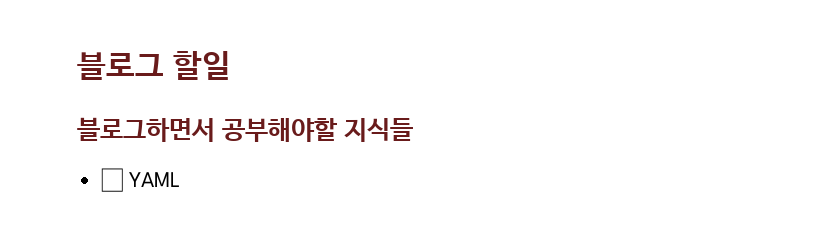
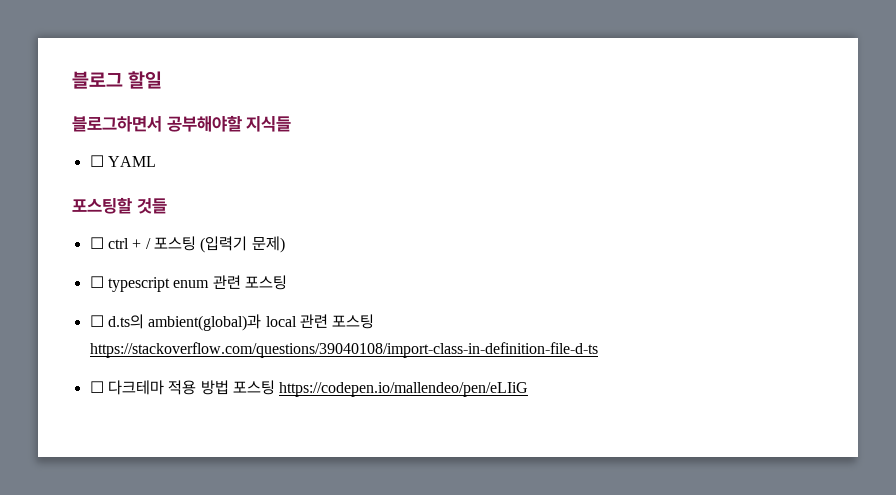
(180, 179) none -> [72,197,167,214] [89,236,285,253] [89,275,287,292] [89,314,375,331] [89,342,598,358] [89,380,529,397] // 포스팅할 것들 // ☐ ctrl + / 포스팅 (입력기 문제) // ☐ typescript enum 관련 포스팅 // ☐ d.ts의 ambient(global)과 local 관련 포스팅 https://stackoverflow.com/questions/39040108/import-class-in-definition-file-d-ts // ☐ 다크테마 적용 방법 포스팅 https://codepen.io/mallendeo/pen/eLIiG

